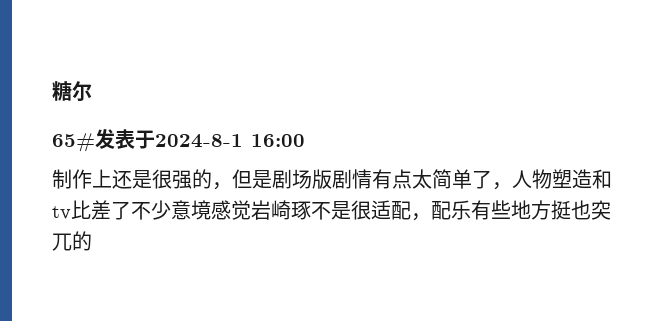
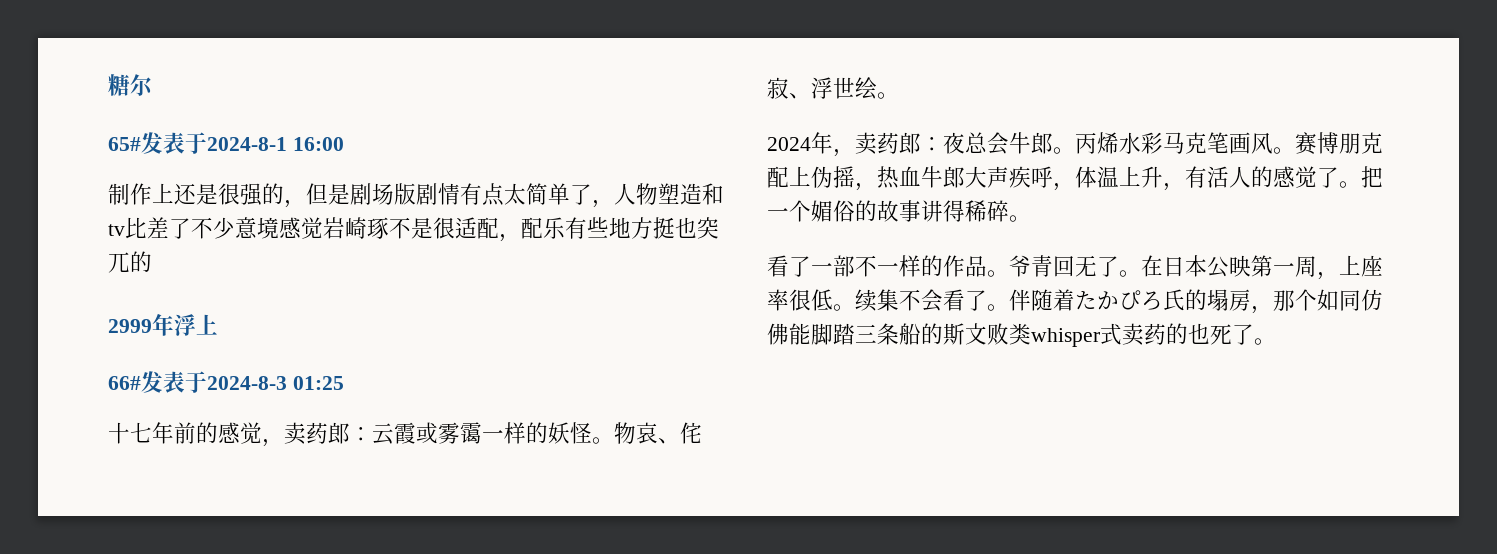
(92, 241) none -> [108,313,218,336] [108,371,344,393] [108,422,702,447] [767,77,899,100] [767,132,1383,157] [767,166,1383,191] [767,200,1031,222] [767,255,1383,280] [767,289,1383,314] [767,323,1276,347] // 2999年浮上 // 66#发表于2024-8-3 01:25 // 十七年前的感觉，卖药郎：云霞或雾霭一样的妖怪。物哀、侘寂、浮世绘。 // 2024年，卖药郎：夜总会牛郎。丙烯水彩马克笔画风。赛博朋克配上伪摇，热血牛郎大声疾呼，体温上升，有活人的感觉了。把一个媚俗的故事讲得稀碎。 // 看了一部不一样的作品。爷青回无了。在日本公映第一周，上座率很低。续集不会看了。伴随着たかぴろ氏的塌房，那个如同仿佛能脚踏三条船的斯文败类whisper式卖药的也死了。

